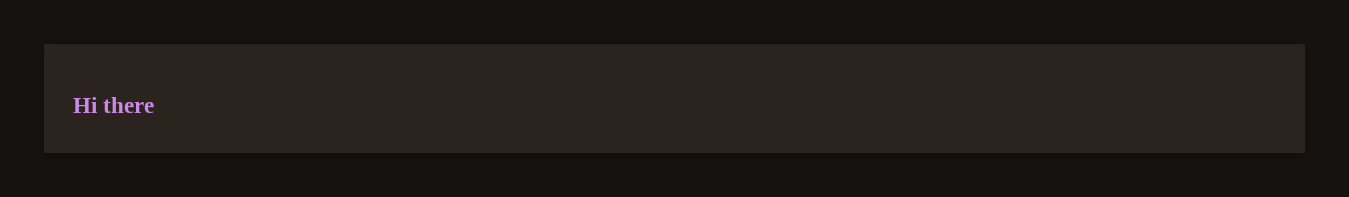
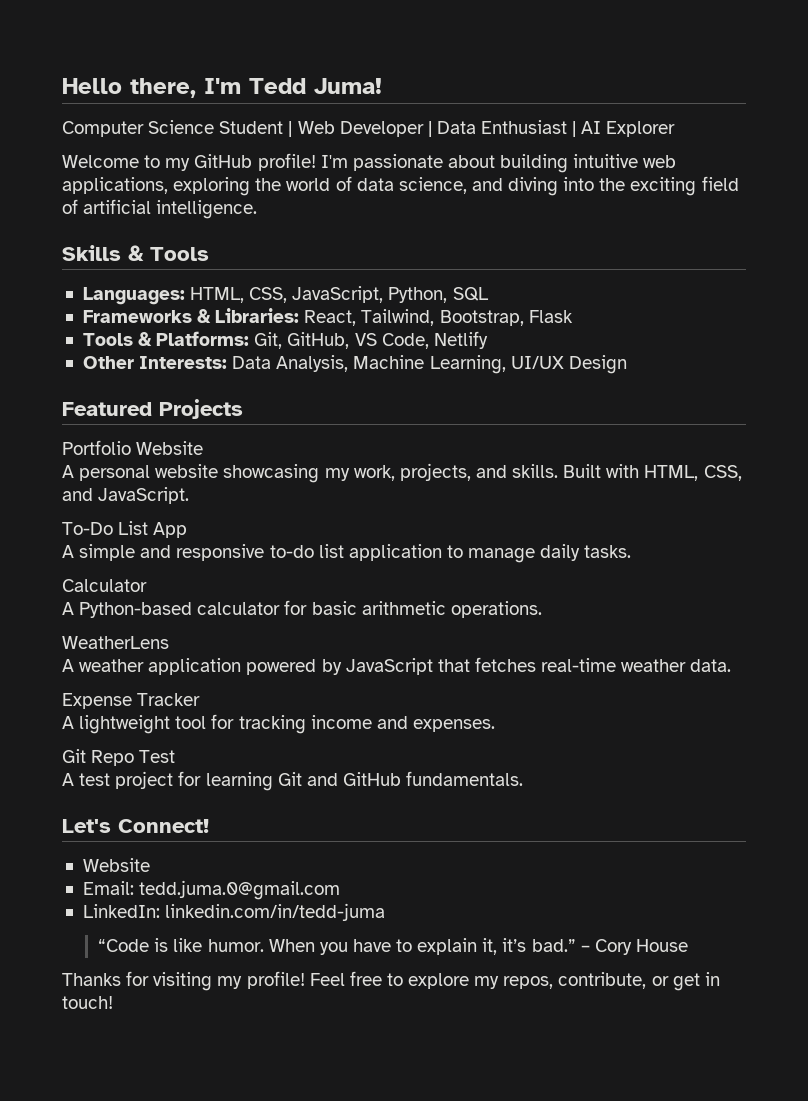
[73,97,155,113] Hi there -> [62,78,382,98] [62,120,676,137] [62,153,677,173] [62,176,739,196] [62,199,258,219] [62,245,209,261] [82,286,489,305] [82,308,573,326] [82,331,488,349] [82,355,627,374] [62,399,243,419] [62,440,204,455] [62,463,742,483] [62,487,190,504] [62,521,188,538] [62,544,632,563] [62,579,147,592] [62,600,542,618] [62,636,169,649] [62,657,732,675] [62,693,201,709] [62,714,495,734] [62,749,176,766] [62,771,524,791] [62,819,209,833] [82,858,150,872] [82,880,341,900] [82,903,386,921] [98,938,688,955] [62,971,720,991] [62,996,113,1009] Hello there, I'm Tedd Juma! // Computer Science Student | Web Developer | Data Enthusiast | AI Explorer // Welcome to my GitHub profile! I'm passionate about building intuitive web applications, exploring the world of data science, and diving into the exciting field of artificial intelligence. // Skills & Tools // Languages: HTML, CSS, JavaScript, Python, SQL // Frameworks & Libraries: React, Tailwind, Bootstrap, Flask // Tools & Platforms: Git, GitHub, VS Code, Netlify // Other Interests: Data Analysis, Machine Learning, UI/UX Design // Featured Projects // Portfolio Website // A personal website showcasing my work, projects, and skills. Built with HTML, CSS, and JavaScript. // To-Do List App // A simple and responsive to-do list application to manage daily tasks. // Calculator // A Python-based calculator for basic arithmetic operations. // WeatherLens // A weather application powered by JavaScript that fetches real-time weather data. // Expense Tracker // A lightweight tool for tracking income and expenses. // Git Repo Test // A test project for learning Git and GitHub fundamentals. // Let's Connect! // Website // Email: tedd.juma.0@gmail.com // LinkedIn: linkedin.com/in/tedd-juma // “Code is like humor. When you have to explain it, it’s bad.” – Cory House // Thanks for visiting my profile! Feel free to explore my repos, contribute, or get in touch!

